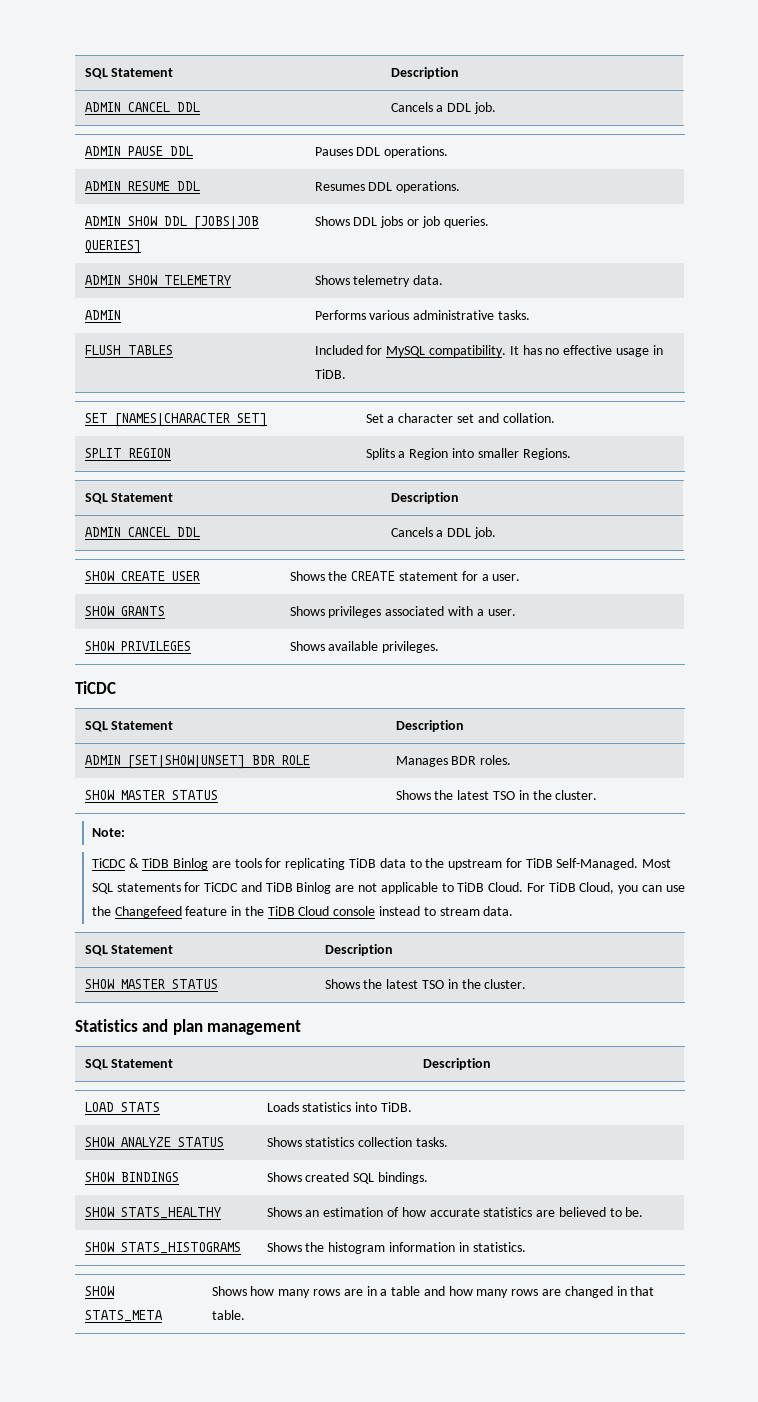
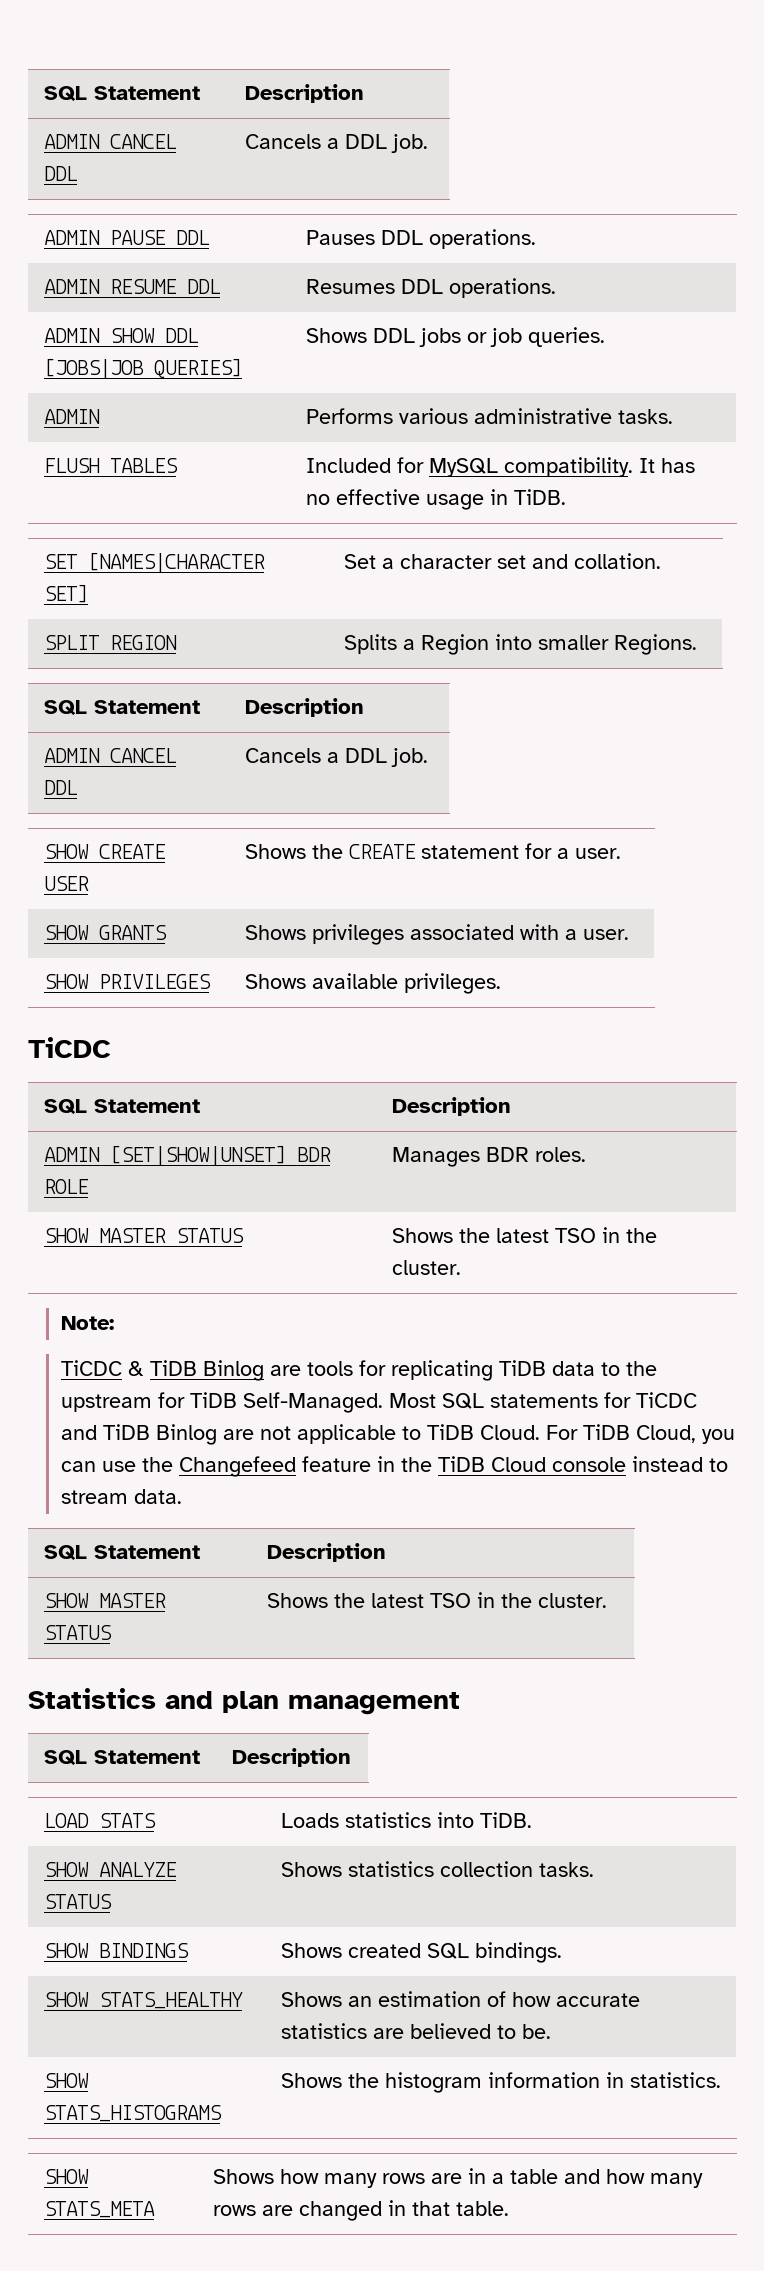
[84,275,231,285] [314,275,444,287] // ADMIN SHOW TELEMETRY | Shows telemetry data. -> (605, 337) none

